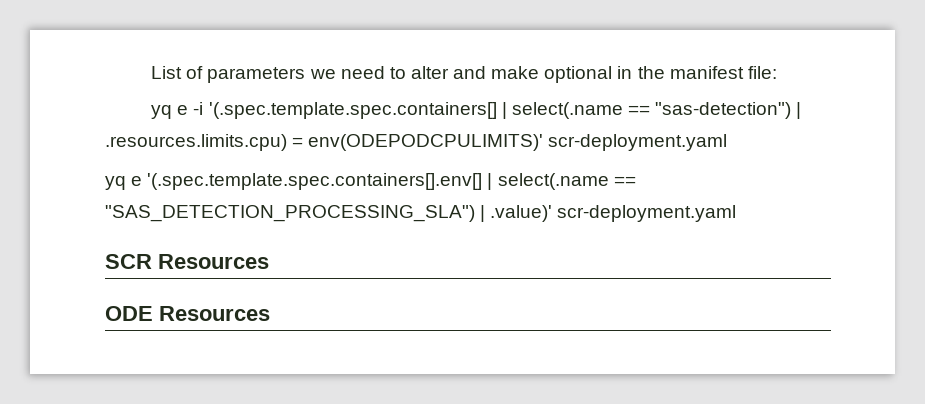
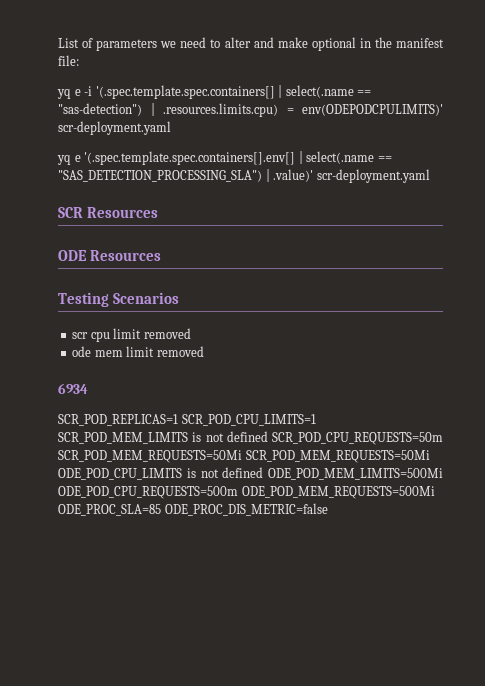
(270, 313) none -> [58,292,180,307] [72,328,191,342] [72,346,204,357] [58,383,88,394] [58,414,316,426] [58,431,443,445] [58,450,430,463] [58,467,443,480] [58,486,435,499] [58,503,328,516] // Testing Scenarios // scr cpu limit removed // ode mem limit removed // 6934 // SCR_POD_REPLICAS=1 SCR_POD_CPU_LIMITS=1 SCR_POD_MEM_LIMITS is not defined SCR_POD_CPU_REQUESTS=50m SCR_POD_MEM_REQUESTS=50Mi SCR_POD_MEM_REQUESTS=50Mi ODE_POD_CPU_LIMITS is not defined ODE_POD_MEM_LIMITS=500Mi ODE_POD_CPU_REQUESTS=500m ODE_POD_MEM_REQUESTS=500Mi ODE_PROC_SLA=85 ODE_PROC_DIS_METRIC=false

